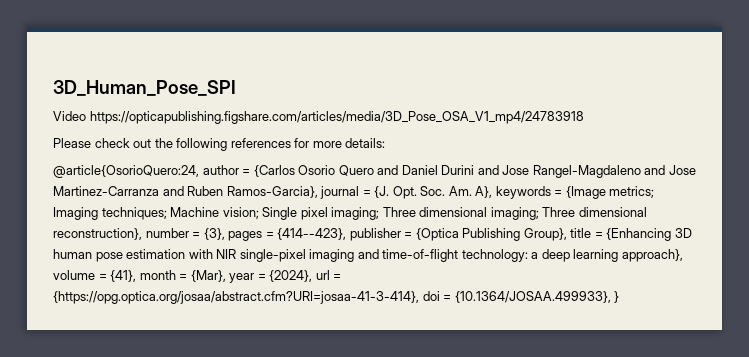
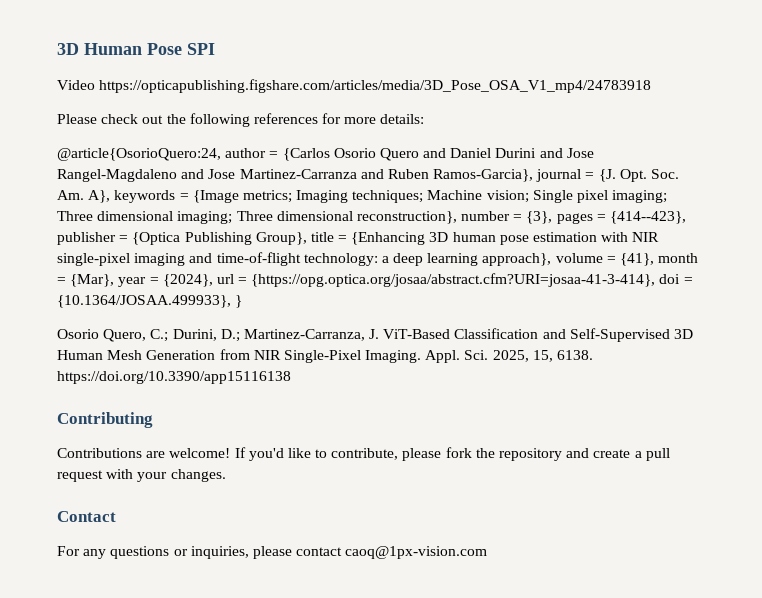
[53,80,236,96] 3D_Human_Pose_SPI -> [57,43,215,55] 3D Human Pose SPI
(620, 297) none -> [57,328,694,342] [57,349,594,363] [57,371,291,384] [57,412,153,428] [57,447,670,461] [57,469,226,482] [57,511,116,522] [57,546,488,559] // Osorio Quero, C.; Durini, D.; Martinez-Carranza, J. ViT-Based Classification and Self-Supervised 3D Human Mesh Generation from NIR Single-Pixel Imaging. Appl. Sci. 2025, 15, 6138. https://doi.org/10.3390/app15116138 // Contributing // Contributions are welcome! If you'd like to contribute, please fork the repository and create a pull request with your changes. // Contact // For any questions or inquiries, please contact caoq@1px-vision.com

